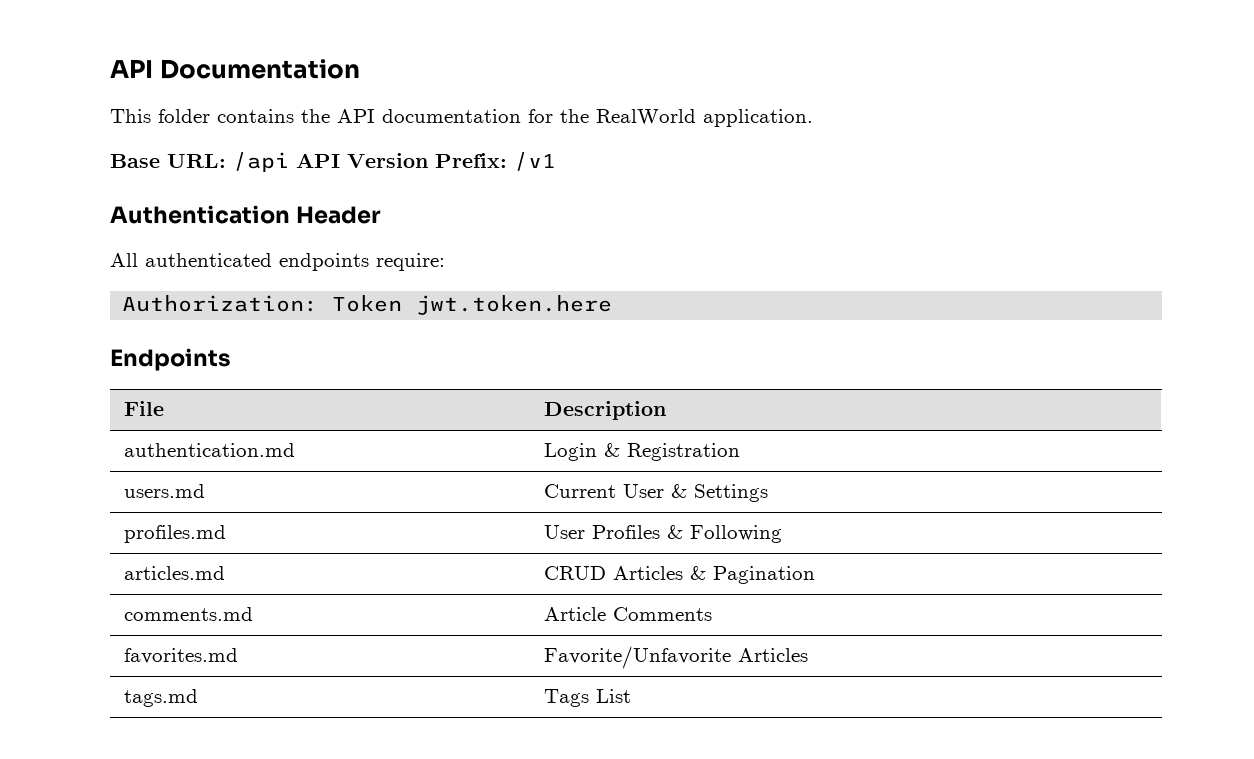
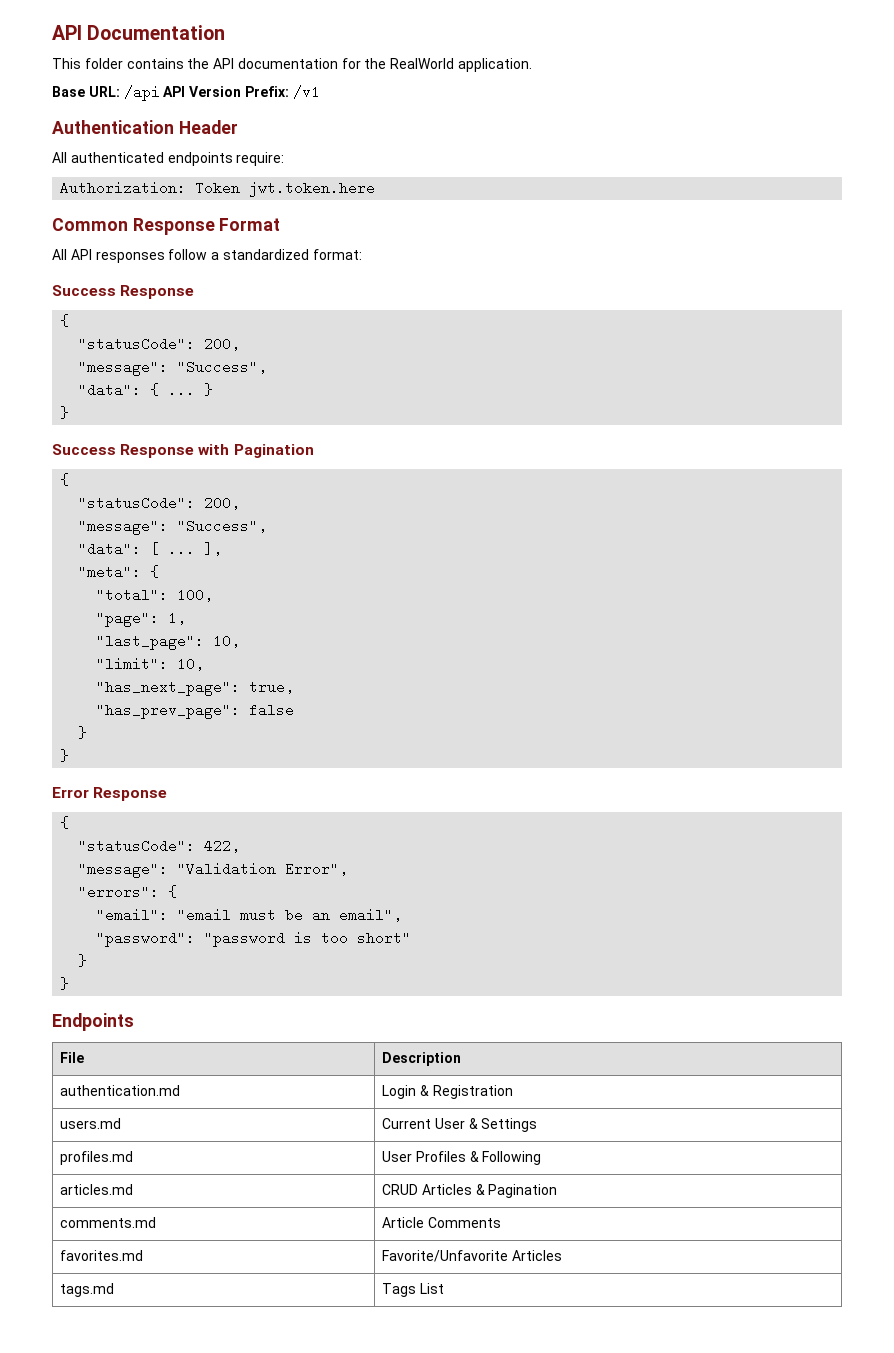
(613, 305) none -> [52,218,281,235] [52,249,362,263] [52,285,195,299] [60,314,70,327] [78,337,241,351] [78,360,268,376] [78,383,214,397] [60,406,70,419] [52,444,314,458] [60,473,70,486] [78,496,241,510] [78,519,268,535] [78,542,223,556] [78,565,160,579] [96,588,214,602] [96,611,187,627] [96,634,241,650] [96,657,205,671] [96,680,295,696] [96,703,295,719] [78,726,88,739] [60,749,70,762] [52,787,168,801] [60,816,70,829] [78,839,241,853] [78,862,349,878] [78,885,178,899] [96,908,403,922] [96,931,412,947] [78,954,88,967] [60,977,70,990] // Common Response Format // All API responses follow a standardized format: // Success Response // { // "statusCode": 200, // "message": "Success", // "data": { ... } // } // Success Response with Pagination // { // "statusCode": 200, // "message": "Success", // "data": [ ... ], // "meta": { // "total": 100, // "page": 1, // "last_page": 10, // "limit": 10, // "has_next_page": true, // "has_prev_page": false // } // } // Error Response // { // "statusCode": 422, // "message": "Validation Error", // "errors": { // "email": "email must be an email", // "password": "password is too short" // } // }

